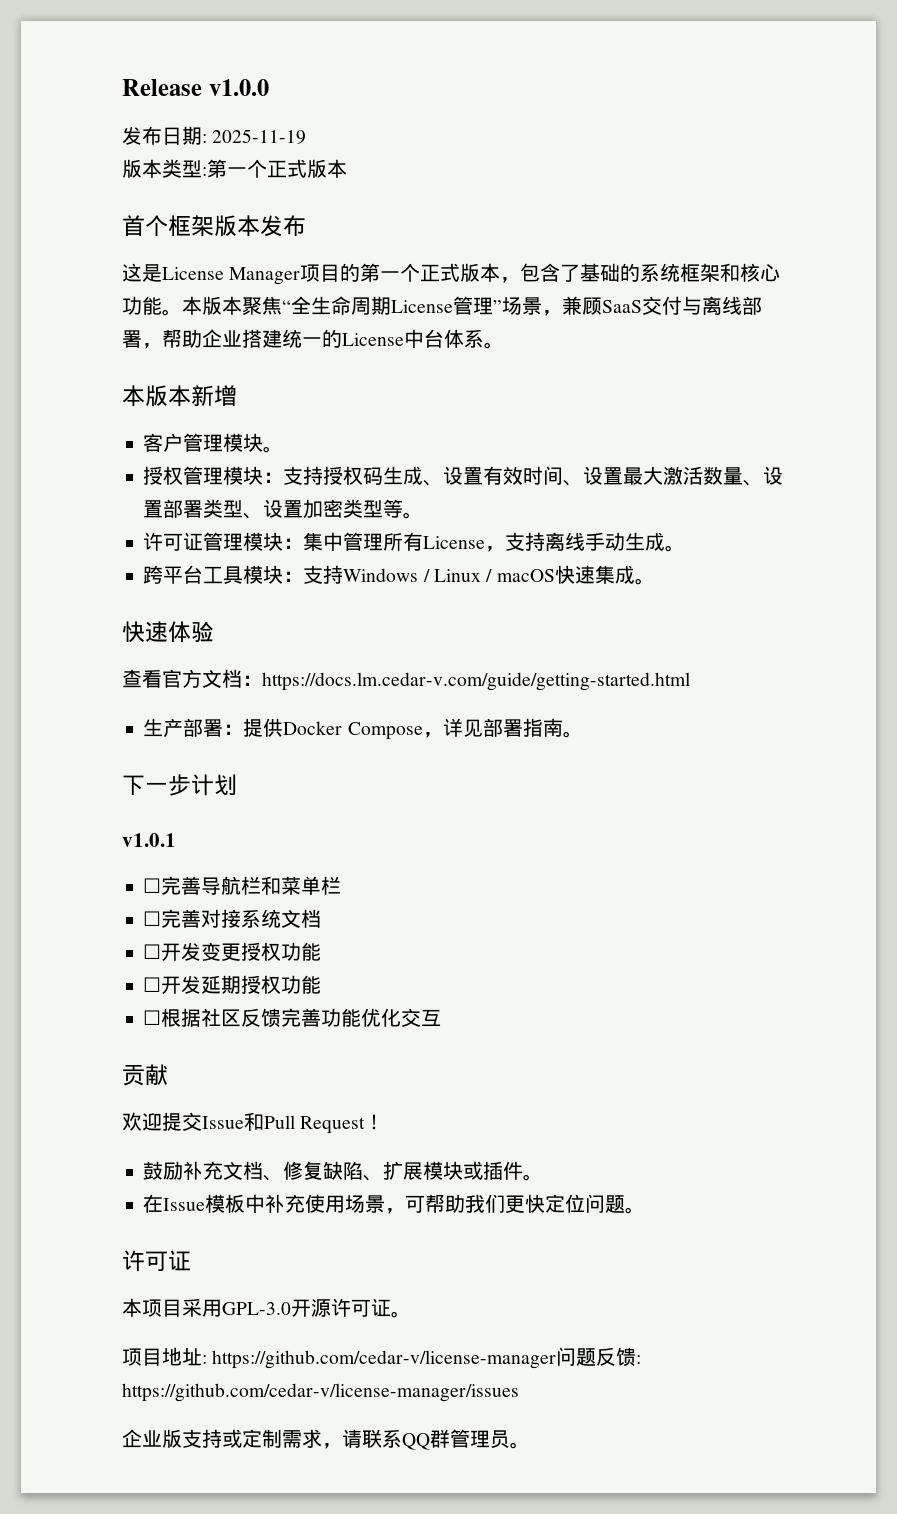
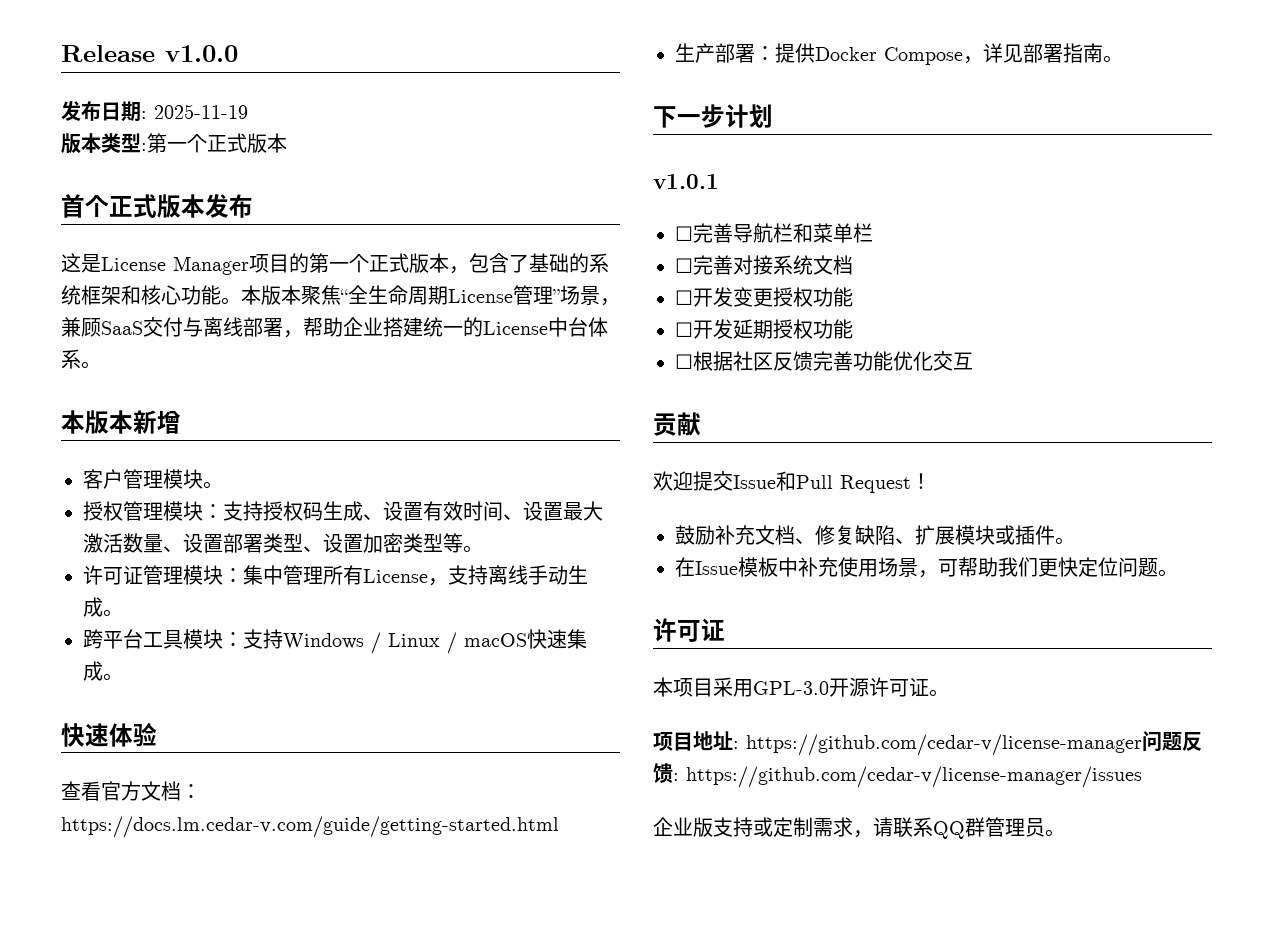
[168,215,214,237] 框架 -> [109,194,157,218] 正式

